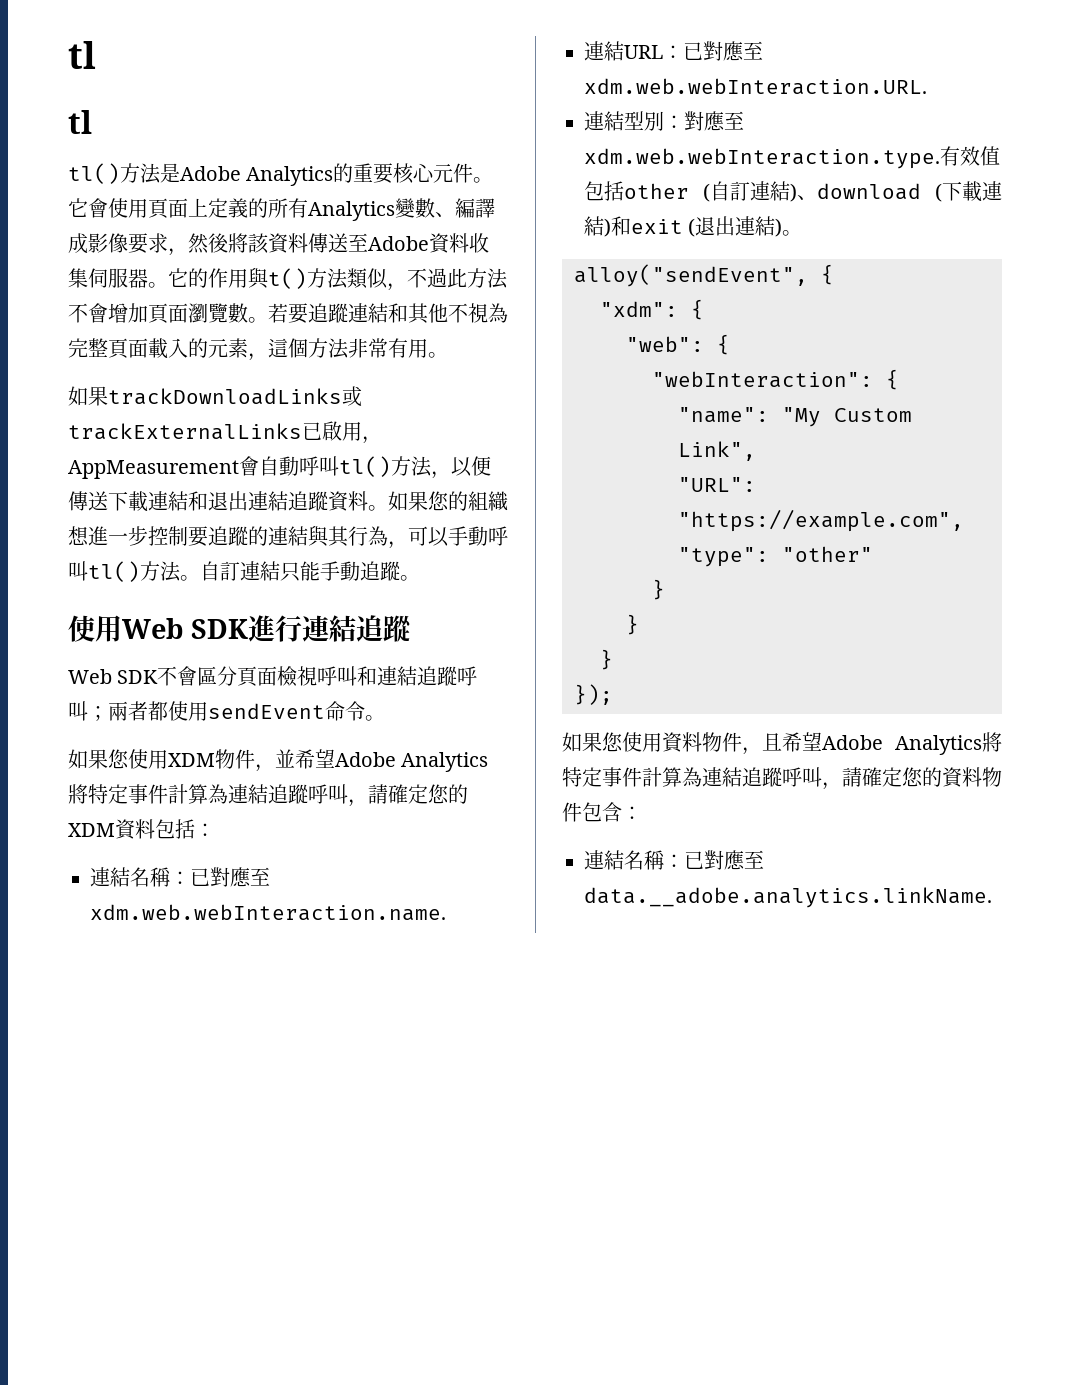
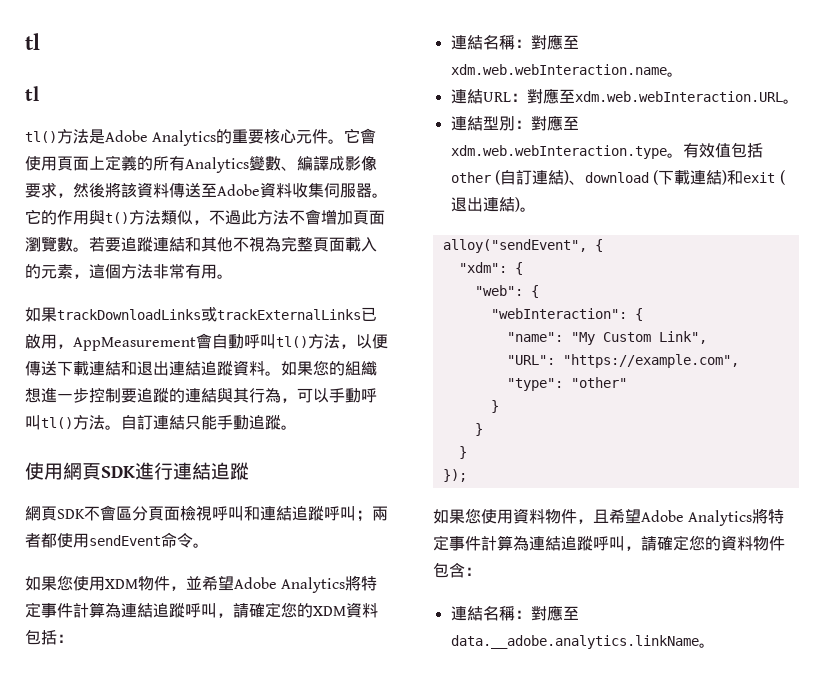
[122,618,184,639] Web -> [63,462,101,480] 網頁
[68,669,112,684] Web -> [25,506,57,521] 網頁
[190,867,270,887] [90,904,446,921] 已對應至xdm.web.webInteraction.name. -> [530,34,579,50] [450,64,683,77] 對應至xdm.web.webInteraction.name。
[683,41,763,61] [584,78,927,95] 已對應至xdm.web.webInteraction.URL. -> [526,88,799,104] 對應至xdm.web.webInteraction.URL。
[584,148,940,169] xdm.web.webInteraction.type. -> [450,145,683,159] xdm.web.webInteraction.type。
[684,850,764,870] [584,887,992,908] 已對應至data.__adobe.analytics.linkName. -> [530,605,579,621] [450,635,715,649] 對應至data.__adobe.analytics.linkName。

